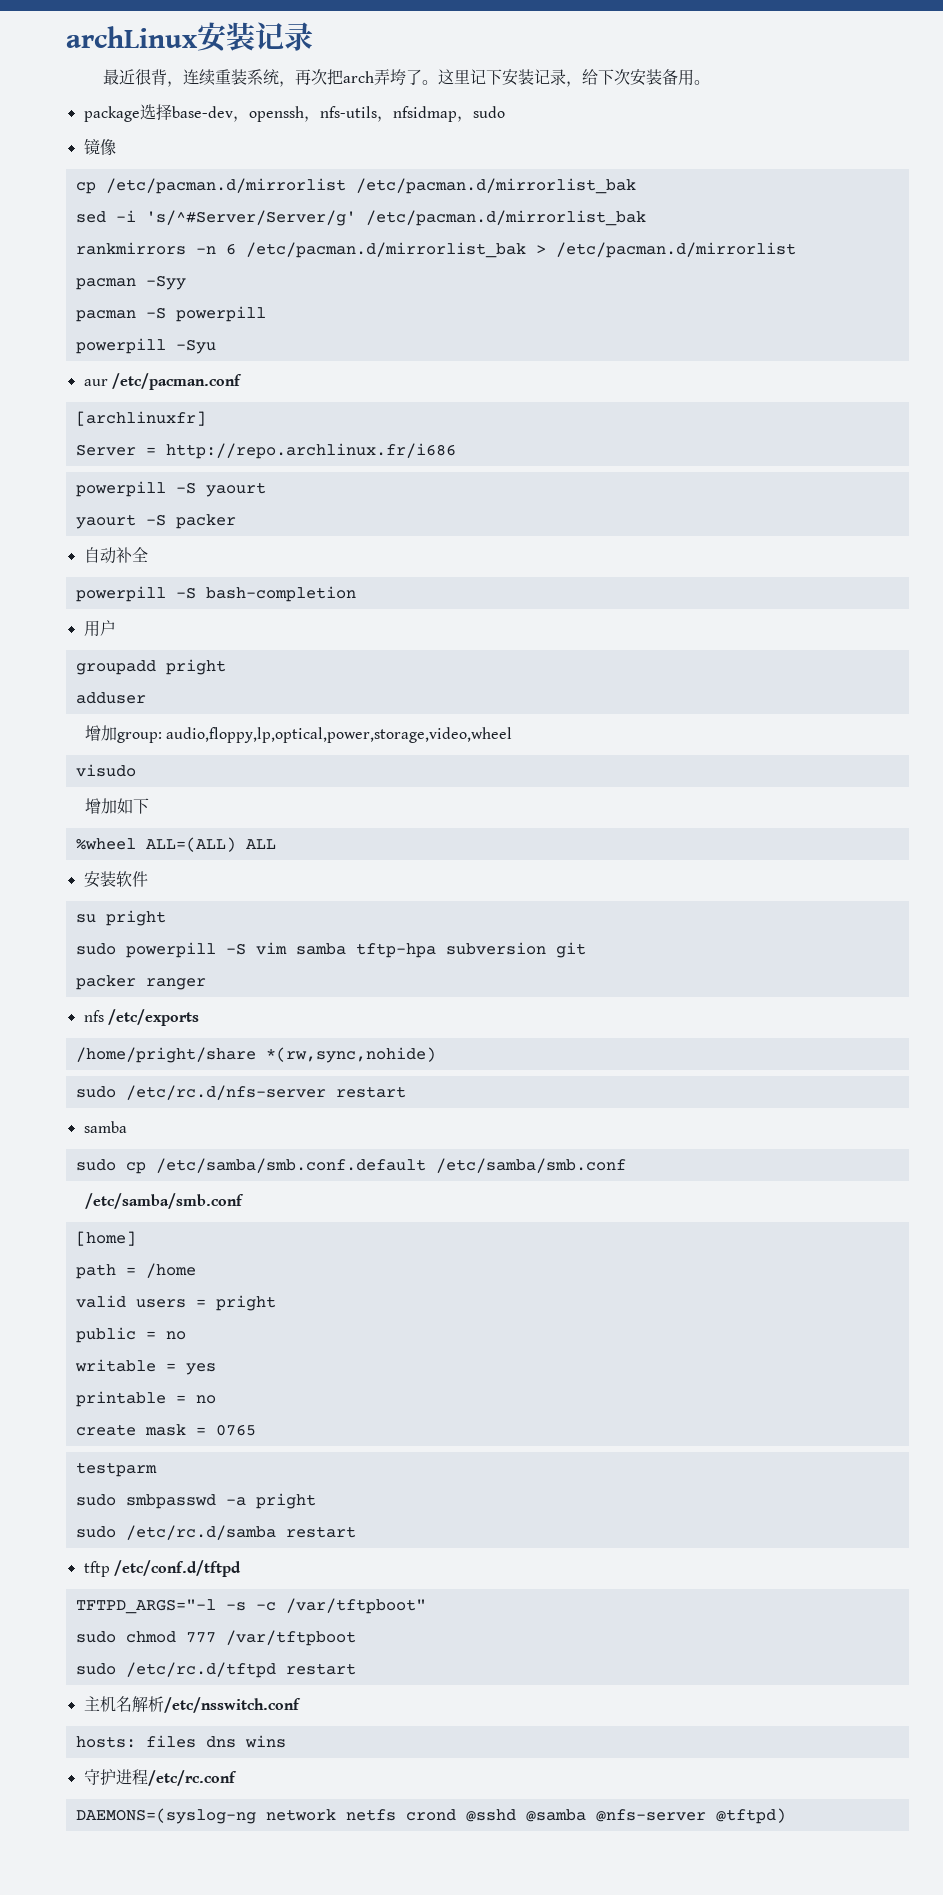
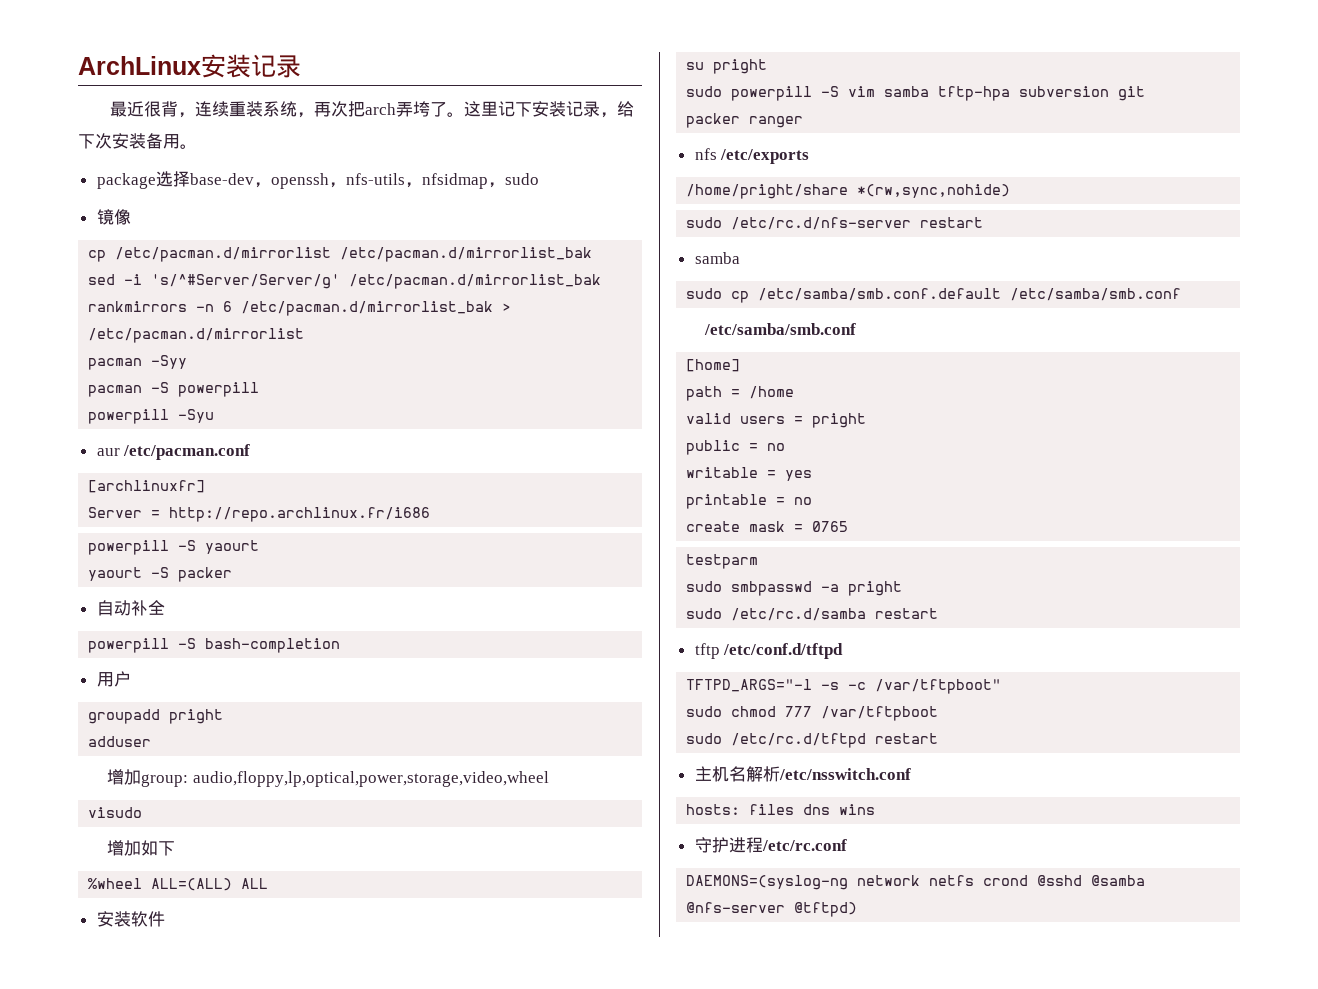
[66,26,198,48] archLinux -> [78,56,201,75] ArchLinux

